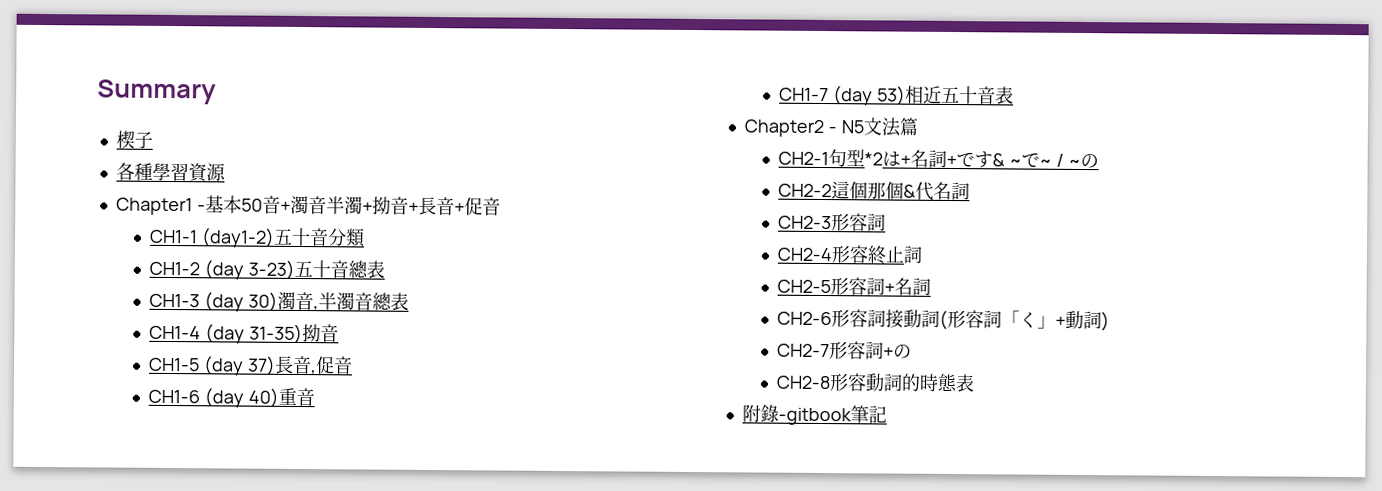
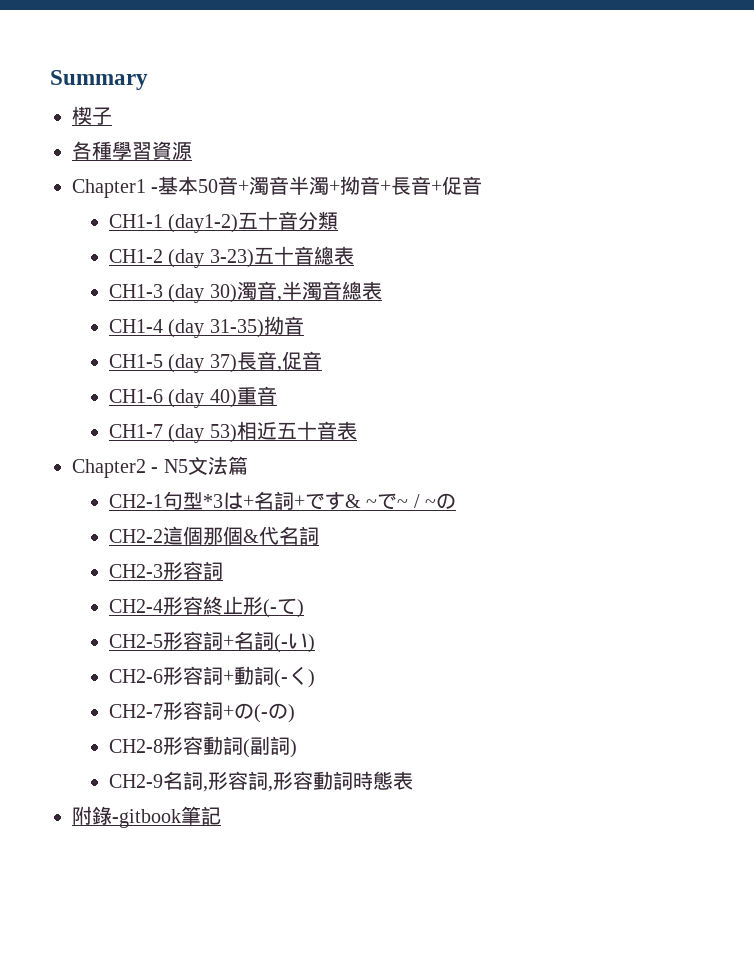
[864,152,884,166] *2 -> [202,494,223,508] *3
[903,245,924,264] 詞 -> [242,596,304,618] 形(-て)
(932, 286) none -> [273,633,315,653] (-い)
[885,309,1057,330] 接動詞(形容詞「く」 -> (223, 675) none
(1103, 320) none -> [273,666,308,688] (-く
(913, 351) none -> [253,703,295,723] (-の)
[901,373,922,392] 的 -> [242,736,297,758] [108,771,353,792] (副詞) // CH2-9名詞,形容詞,形容動詞

